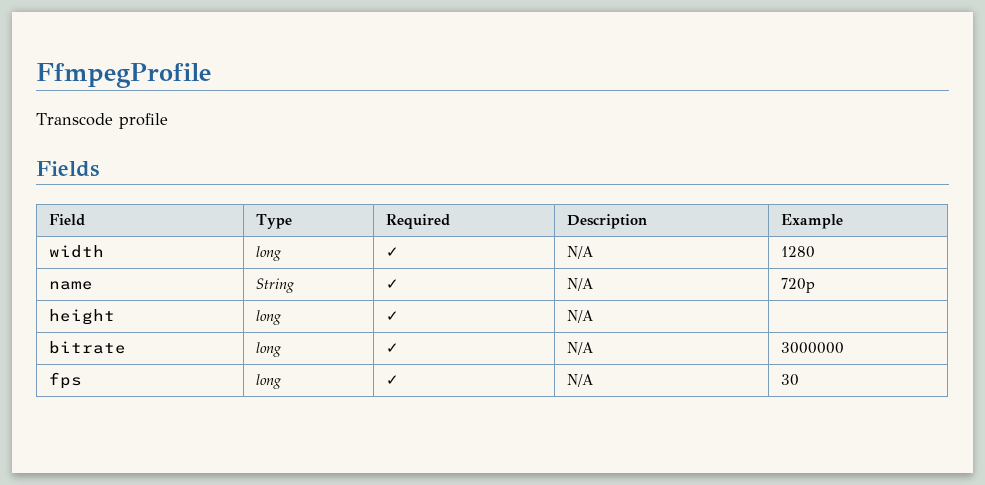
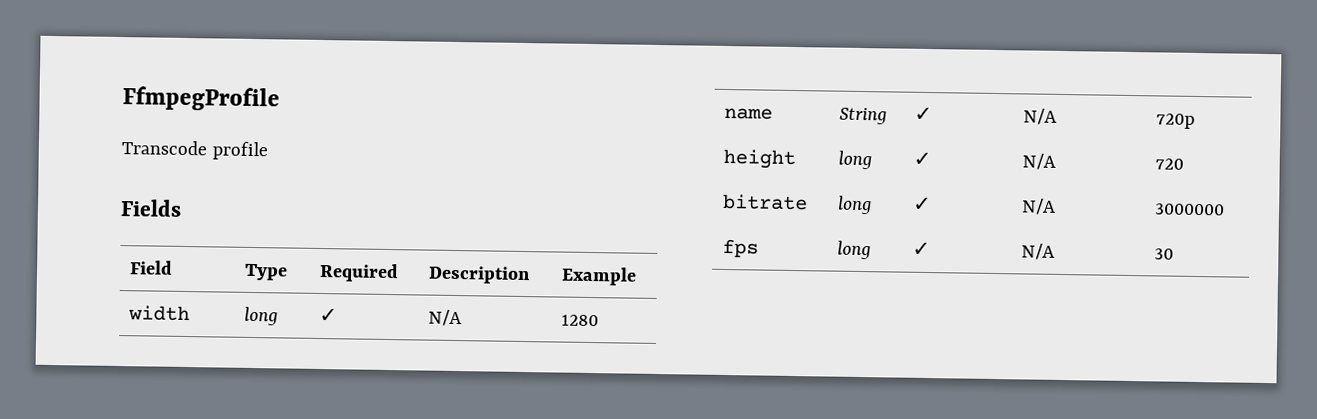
(594, 316) none -> [1154,158,1184,170] 720

